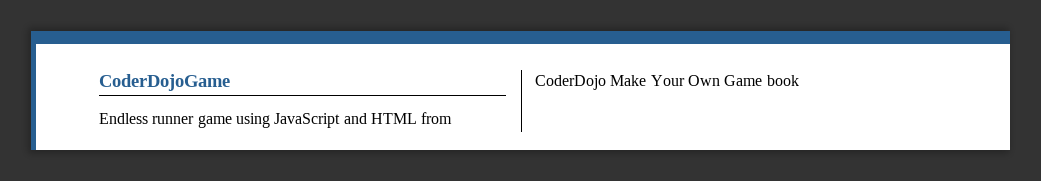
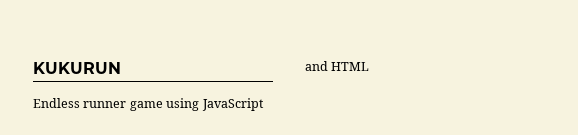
[99,74,230,91] CoderDojoGame -> [33,62,121,74] KUKURUN
[421,112,453,124] [535,75,799,90] from CoderDojo Make Your Own Game book -> (370, 66) none

